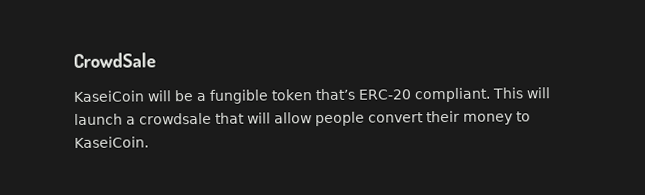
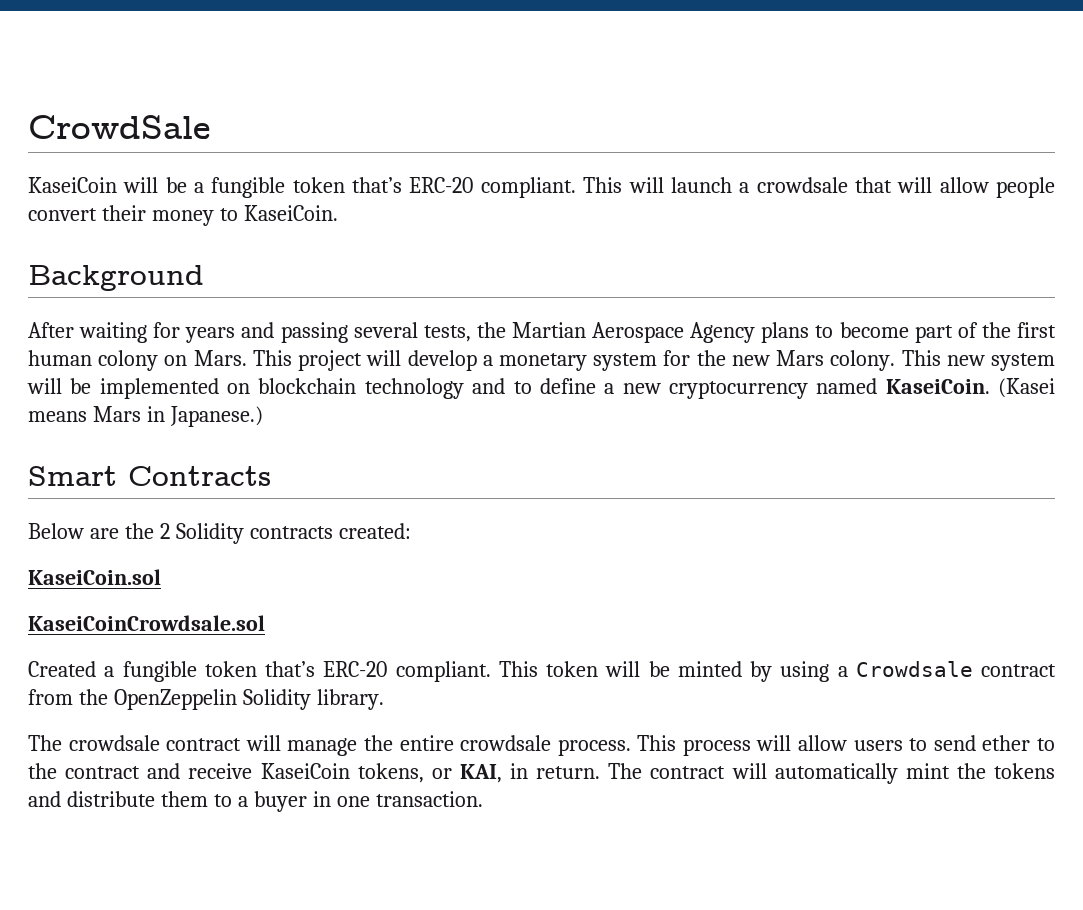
(149, 142) none -> [28,265,204,291] [28,322,1056,343] [28,350,1055,371] [27,378,1055,399] [28,406,263,427] [28,466,271,486] [28,523,411,544] [28,569,161,585] [28,615,265,631] [28,661,1056,682] [28,689,384,710] [28,735,1056,756] [28,763,1055,784] [28,791,483,812] // Background // After waiting for years and passing several tests, the Martian Aerospace Agency plans to become part of the first human colony on Mars. This project will develop a monetary system for the new Mars colony. This new system will be implemented on blockchain technology and to define a new cryptocurrency named KaseiCoin. (Kasei means Mars in Japanese.) // Smart Contracts // Below are the 2 Solidity contracts created: // KaseiCoin.sol // KaseiCoinCrowdsale.sol // Created a fungible token that’s ERC-20 compliant. This token will be minted by using a Crowdsale contract from the OpenZeppelin Solidity library. // The crowdsale contract will manage the entire crowdsale process. This process will allow users to send ether to the contract and receive KaseiCoin tokens, or KAI, in return. The contract will automatically mint the tokens and distribute them to a buyer in one transaction.

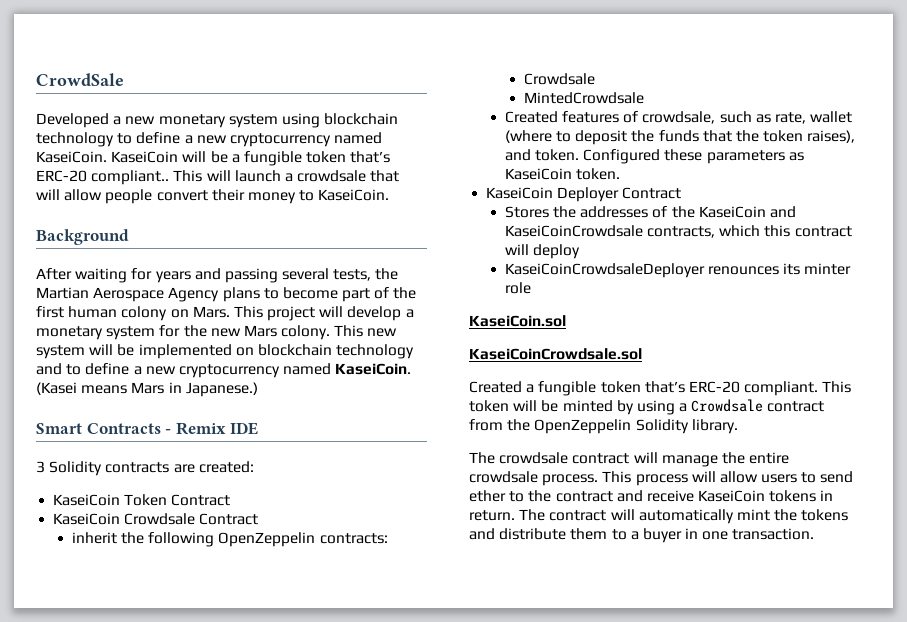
(210, 127) none -> [36,113,399,128] [36,132,383,147] [36,151,107,163] Developed a new monetary system using blockchain technology to define a new cryptocurrency named KaseiCoin.
[480,177,576,198] compliant. -> [91,170,170,185] compliant..
[28,523,170,539] // Below are the 2 -> [165,422,259,435] [36,461,45,473] - Remix IDE // 3
(333, 532) none -> [173,464,195,473] are
(411, 531) none -> [53,494,231,506] [53,513,259,525] [71,532,388,547] [523,73,595,85] [523,92,644,104] [504,111,853,124] [504,130,856,145] [504,149,804,164] [504,168,620,180] [486,187,682,202] [504,206,796,218] [504,225,852,238] [504,244,580,259] [504,263,852,278] [504,282,531,294] // KaseiCoin Token Contract // KaseiCoin Crowdsale Contract // inherit the following OpenZeppelin contracts: // Crowdsale // MintedCrowdsale // Created features of crowdsale, such as rate, wallet (where to deposit the funds that the token raises), and token. Configured these parameters as KaseiCoin token. // KaseiCoin Deployer Contract // Stores the addresses of the KaseiCoin and KaseiCoinCrowdsale contracts, which this contract will deploy // KaseiCoinCrowdsaleDeployer renounces its minter role
[357,763,502,783] tokens, or KAI, -> [769,490,817,502] tokens

